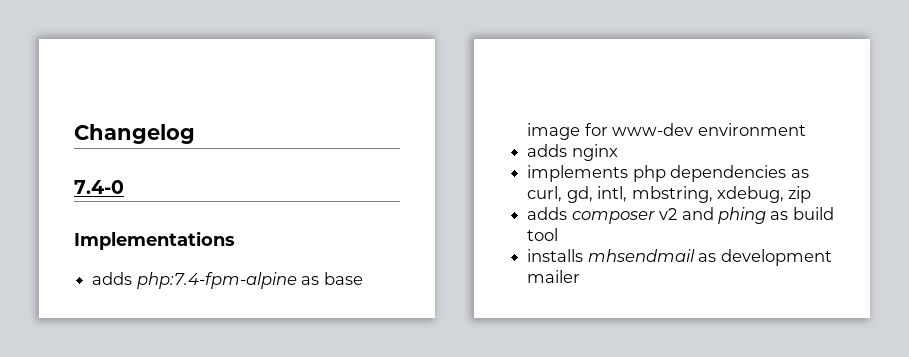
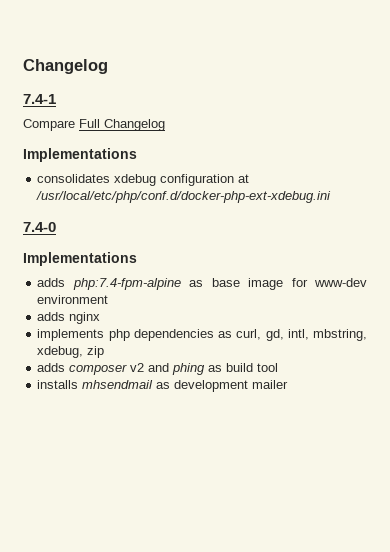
[74,124,195,144] Changelog -> [23,59,108,74] [23,94,56,104] [23,119,165,131] [23,148,137,162] [37,174,250,186] [36,191,332,203] Changelog // 7.4-1 // Compare Full Changelog // Implementations // consolidates xdebug configuration at /usr/local/etc/php/conf.d/docker-php-ext-xdebug.ini

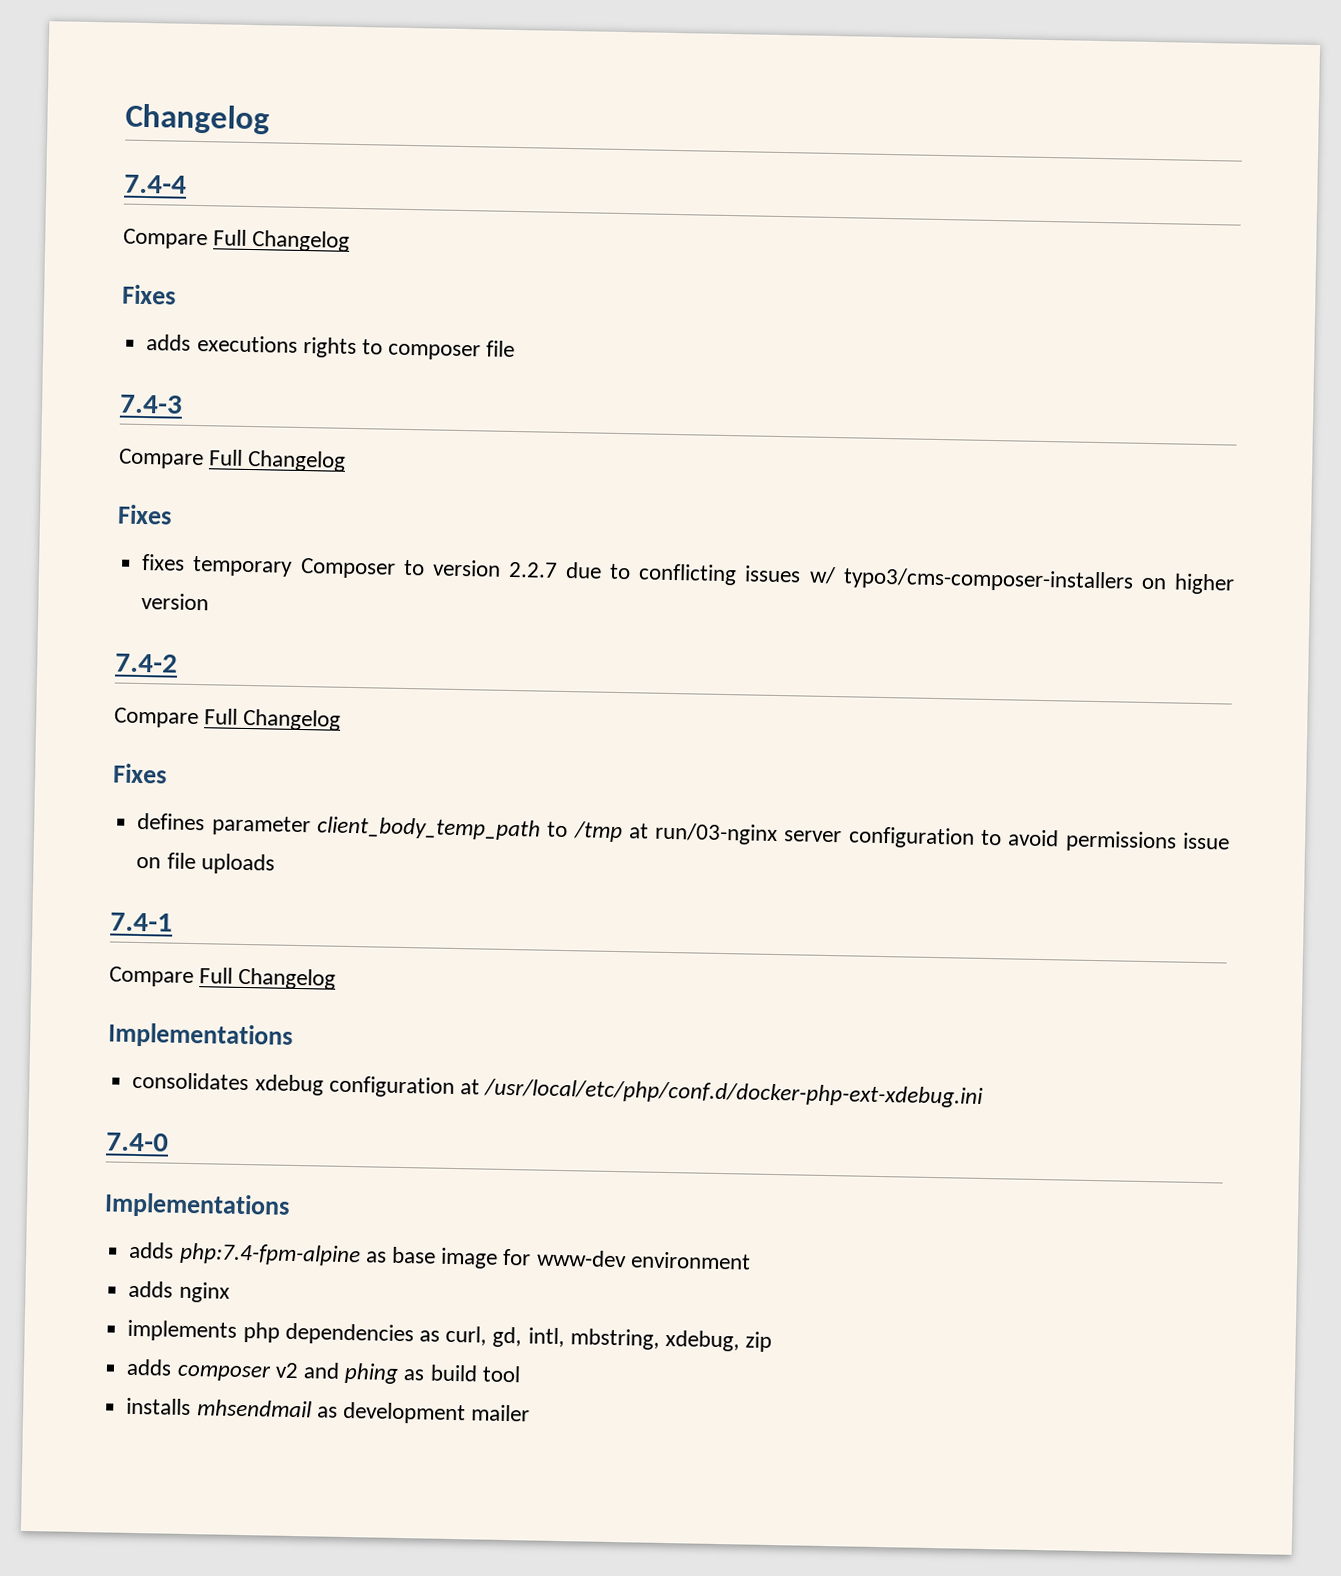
[23,59,108,74] Changelog -> [125,103,270,135] [124,174,187,194] [123,228,351,252] [122,284,176,305] [146,334,516,361] [119,394,183,414] [118,448,347,472] [117,504,172,525] [142,554,1236,595] [141,592,210,611] [115,653,178,673] [114,707,342,731] [113,763,167,784] [137,812,1231,853] [136,852,275,875] Changelog // 7.4-4 // Compare Full Changelog // Fixes // adds executions rights to composer file // 7.4-3 // Compare Full Changelog // Fixes // fixes temporary Composer to version 2.2.7 due to conflicting issues w/ typo3/cms-composer-installers on higher version // 7.4-2 // Compare Full Changelog // Fixes // defines parameter client_body_temp_path to /tmp at run/03-nginx server configuration to avoid permissions issue on file uploads

